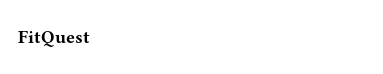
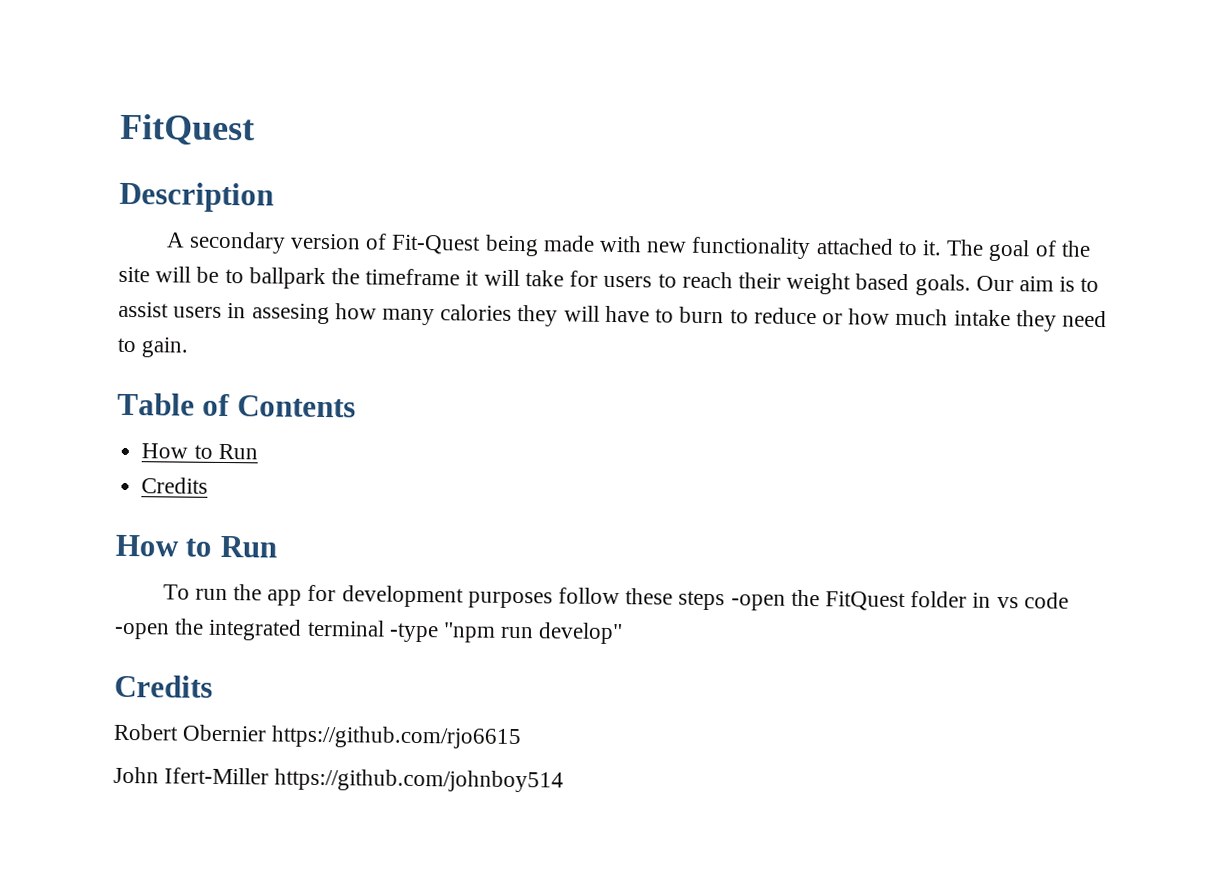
[18,30,90,47] FitQuest -> [120,113,255,146] [119,181,274,213] [165,231,1091,262] [118,266,1100,296] [118,301,1107,332] [117,337,190,358] [117,392,356,418] [141,443,258,460] [141,477,209,494] [115,534,277,558] [162,584,1069,612] [114,618,624,645] [114,674,213,698] [113,723,523,750] [113,766,565,793] FitQuest // Description // A secondary version of Fit-Quest being made with new functionality attached to it. The goal of the site will be to ballpark the timeframe it will take for users to reach their weight based goals. Our aim is to assist users in assesing how many calories they will have to burn to reduce or how much intake they need to gain. // Table of Contents // How to Run // Credits // How to Run // To run the app for development purposes follow these steps -open the FitQuest folder in vs code -open the integrated terminal -type "npm run develop" // Credits // Robert Obernier https://github.com/rjo6615 // John Ifert-Miller https://github.com/johnboy514

